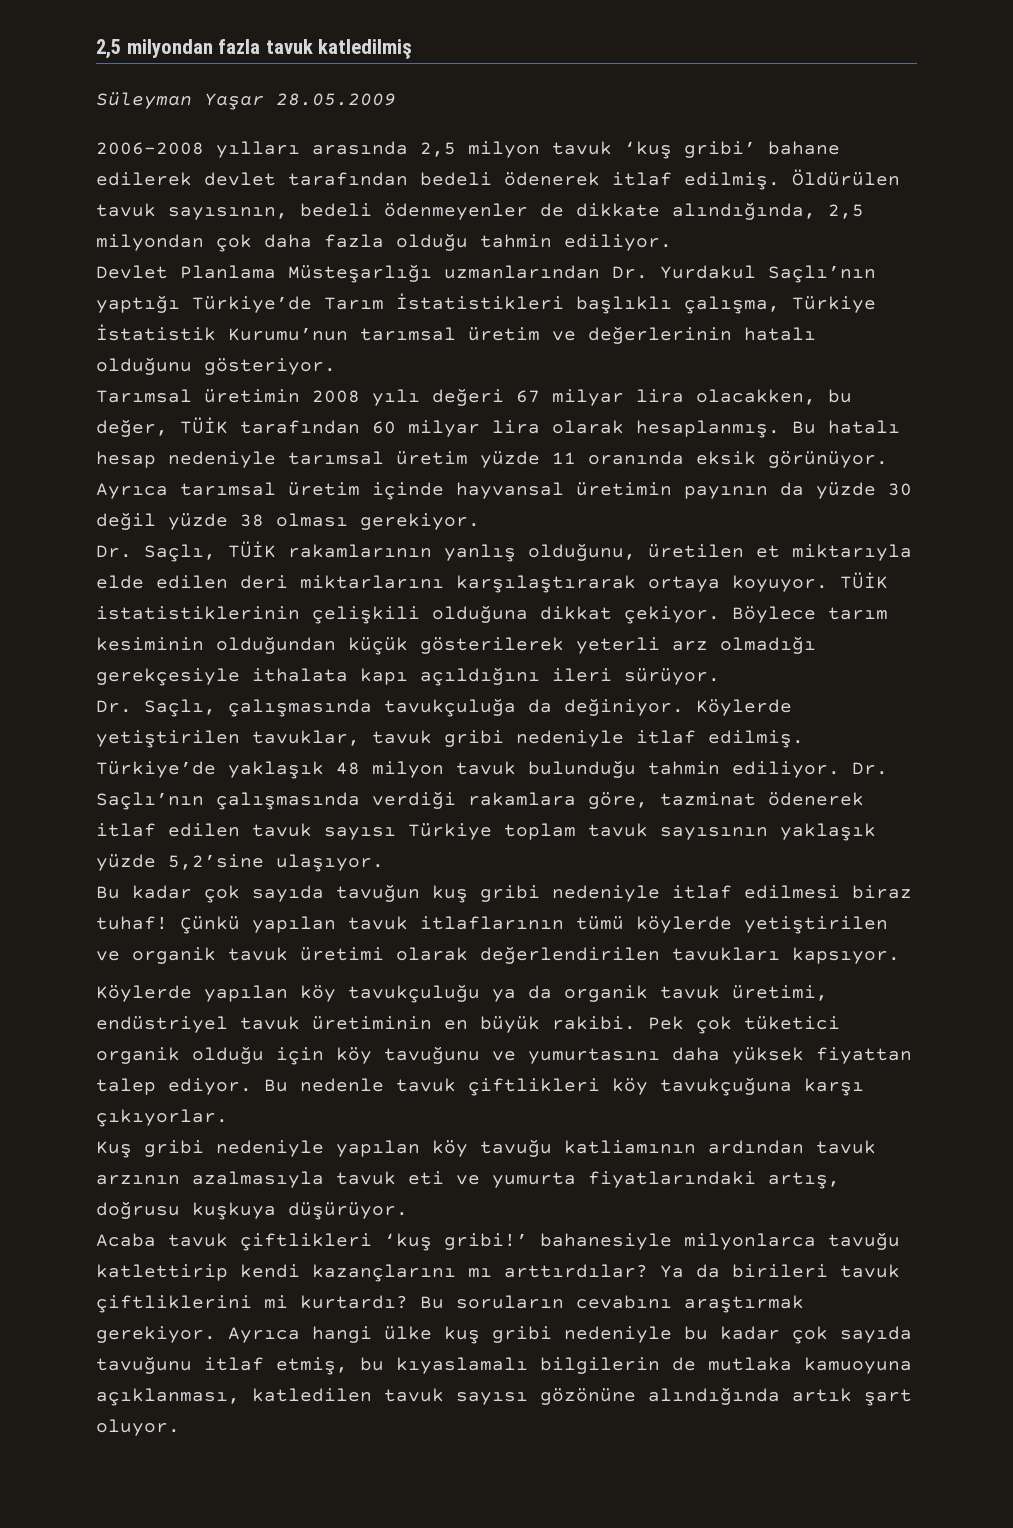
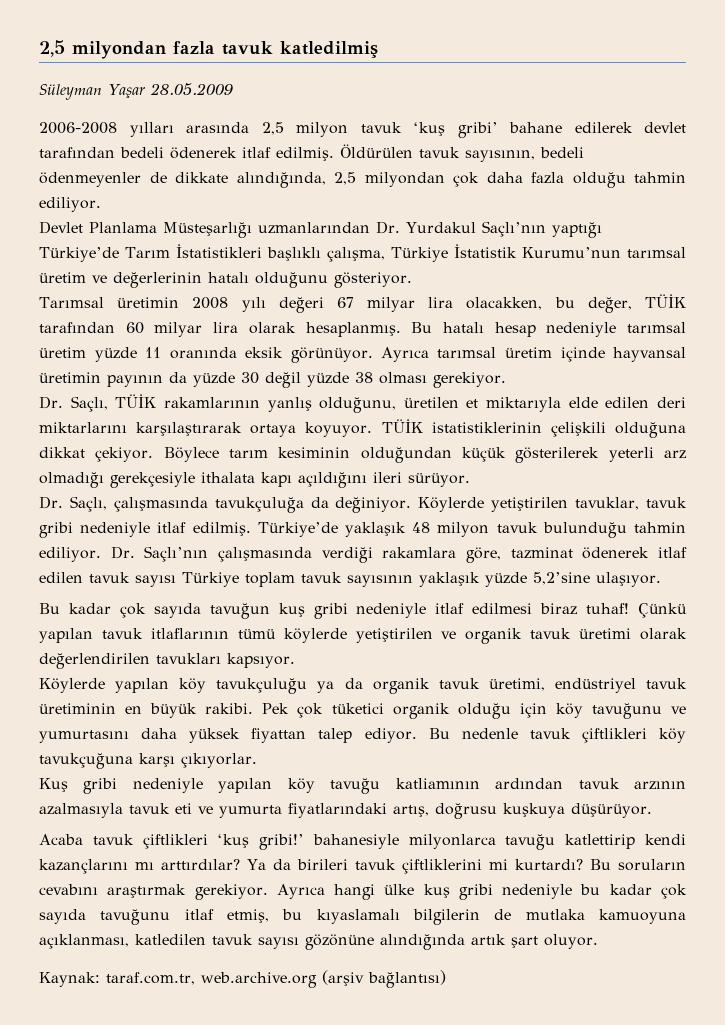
(180, 1427) none -> [39,970,446,988] // Kaynak: taraf.com.tr, web.archive.org (arşiv bağlantısı)

